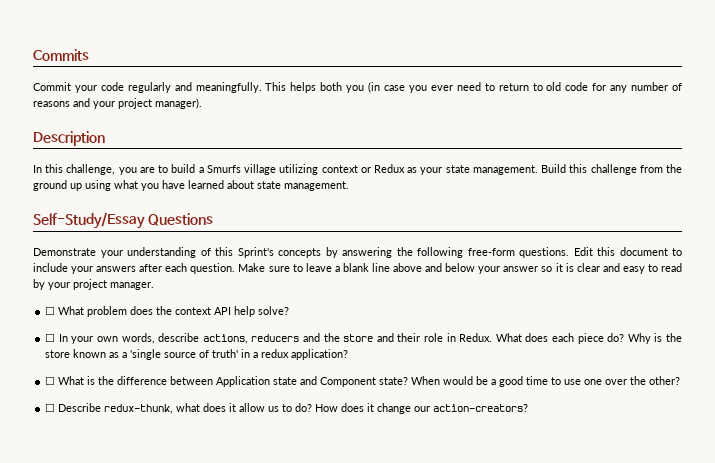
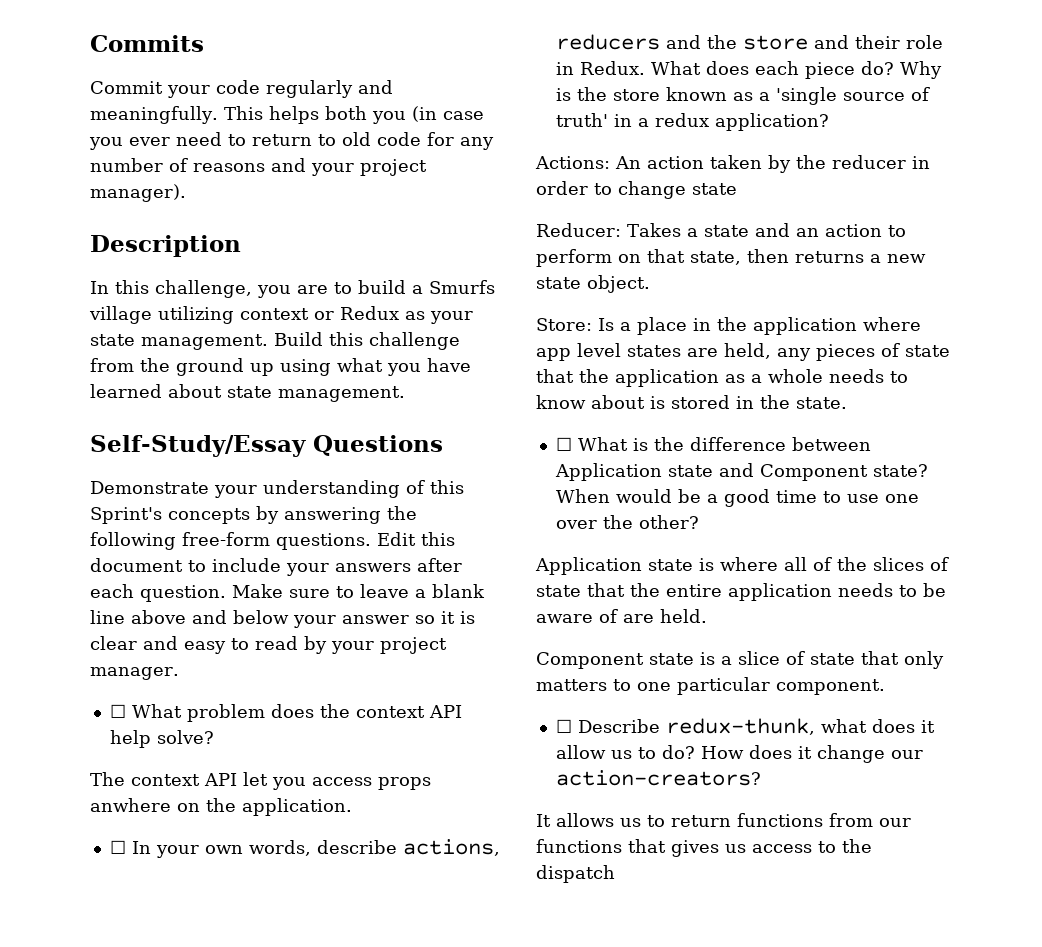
(290, 310) none -> [90,772,431,790] [90,798,352,816] // The context API let you access props anwhere on the application.
(349, 354) none -> [535,155,930,173] [536,181,737,199] [536,223,906,237] [536,249,926,267] [536,275,650,293] [536,317,921,335] [536,343,950,361] [536,369,908,387] [536,395,847,409] // Actions: An action taken by the reducer in order to change state // Reducer: Takes a state and an action to perform on that state, then returns a new state object. // Store: Is a place in the application where app level states are held, any pieces of state that the application as a whole needs to know about is stored in the state.
(681, 380) none -> [535,557,949,575] [536,583,946,601] [536,609,707,623] [536,651,944,669] [536,677,885,695] // Application state is where all of the slices of state that the entire application needs to be aware of are held. // Component state is a slice of state that only matters to one particular component.
(529, 408) none -> [536,813,911,827] [536,839,872,857] [536,865,615,883] // It allows us to return functions from our functions that gives us access to the dispatch

